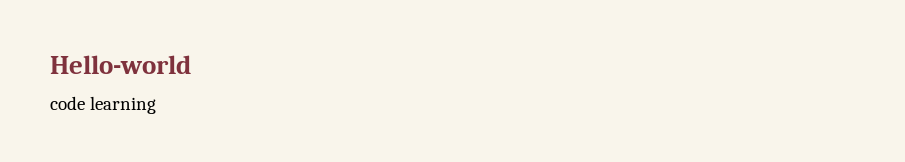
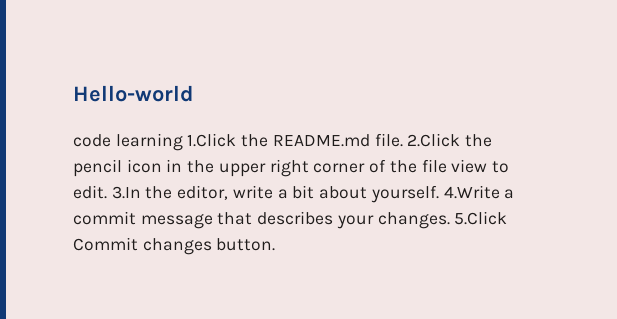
(157, 105) none -> [187,133,493,147] [73,159,509,177] [73,185,515,203] [73,211,508,229] [73,237,276,255] 1.Click the README.md file. 2.Click the pencil icon in the upper right corner of the file view to edit. 3.In the editor, write a bit about yourself. 4.Write a commit message that describes your changes. 5.Click Commit changes button.

